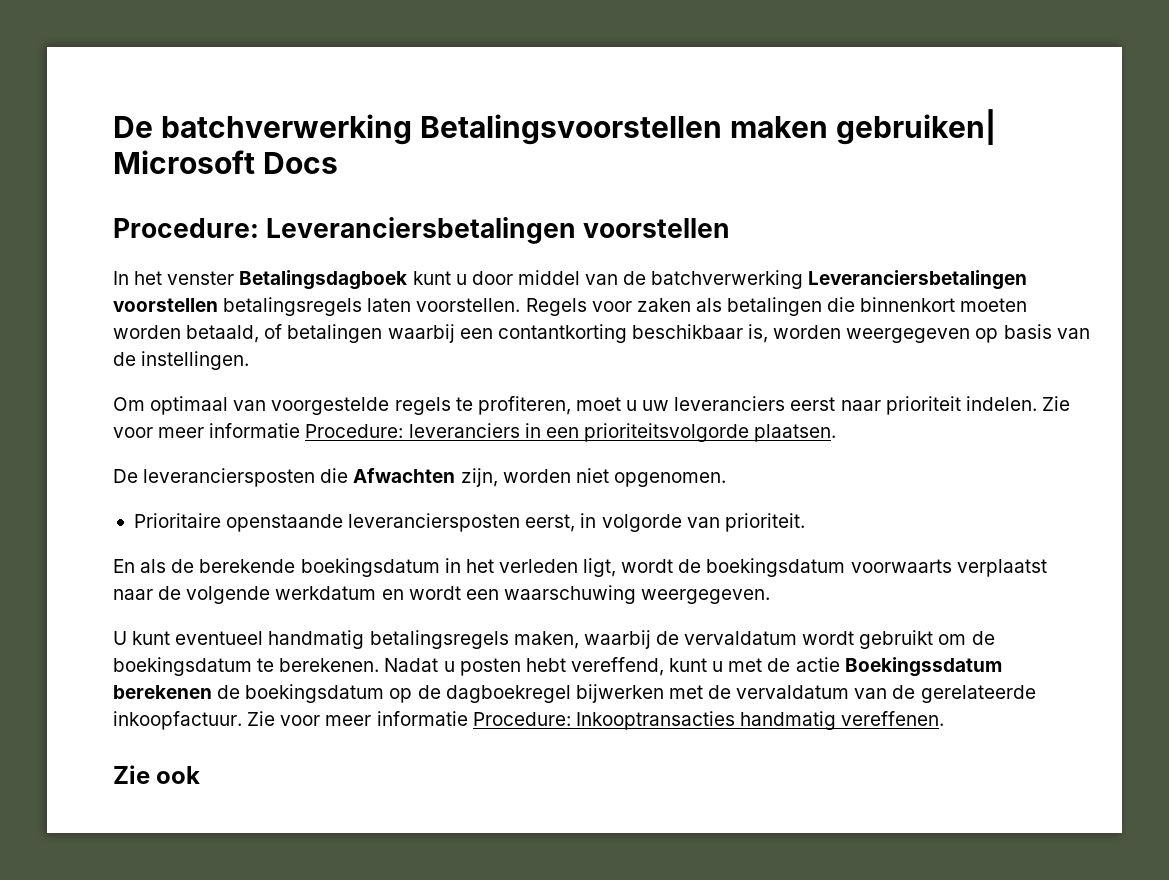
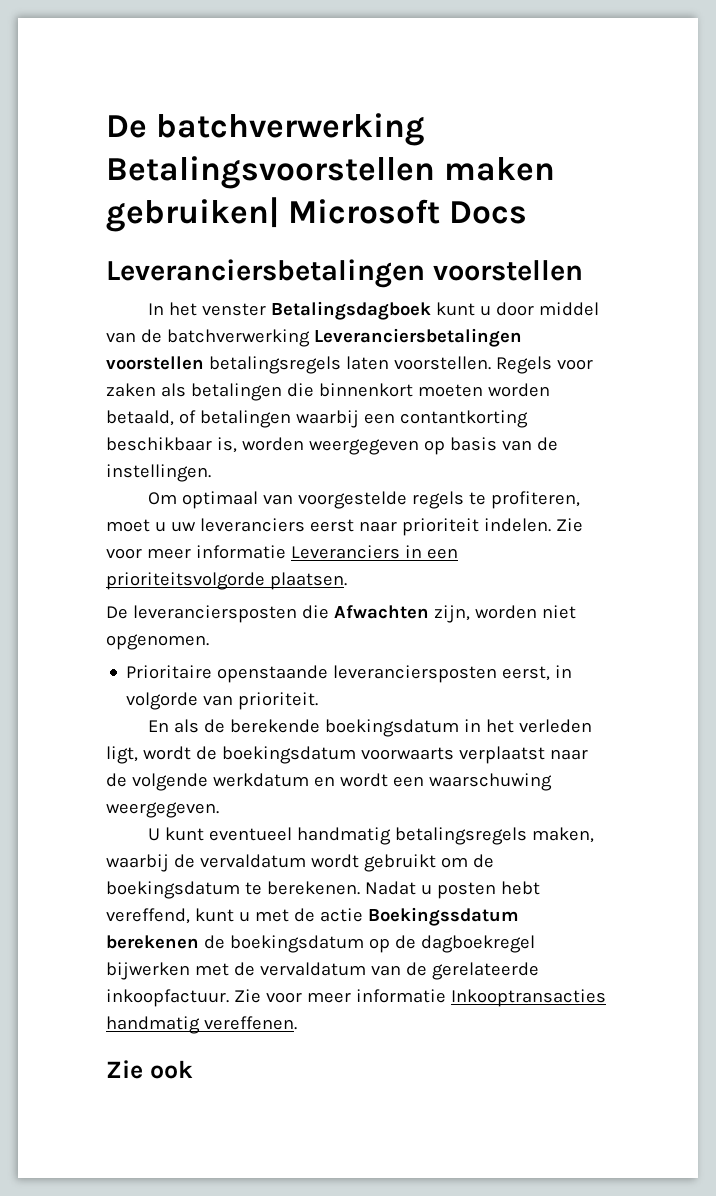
[113,218,259,238] Procedure: -> (528, 212) none
[305,423,520,438] Procedure: leveranciers -> [290,545,400,559] Leveranciers
[472,712,571,726] Procedure: -> (446, 996) none

